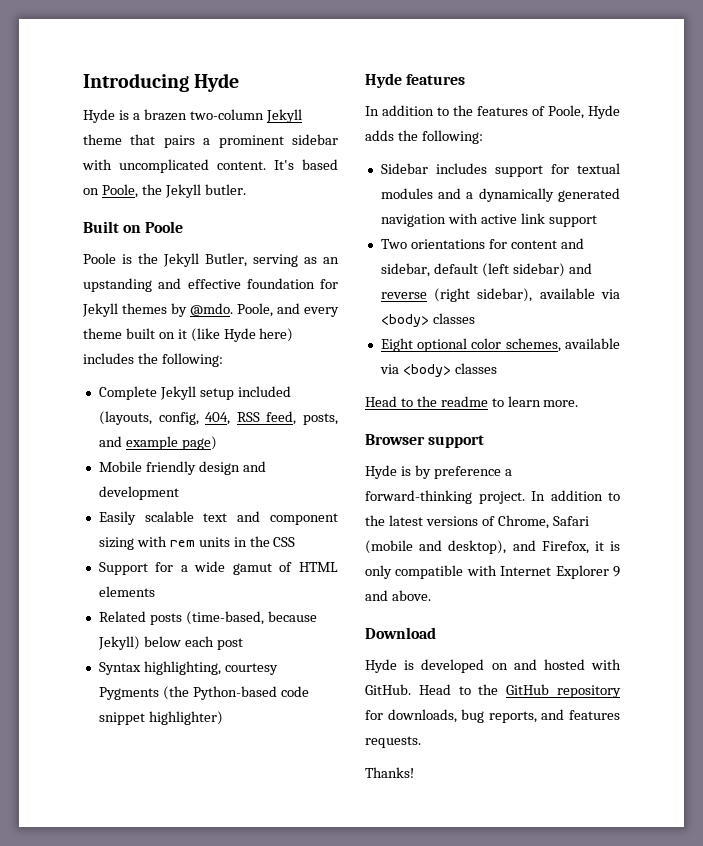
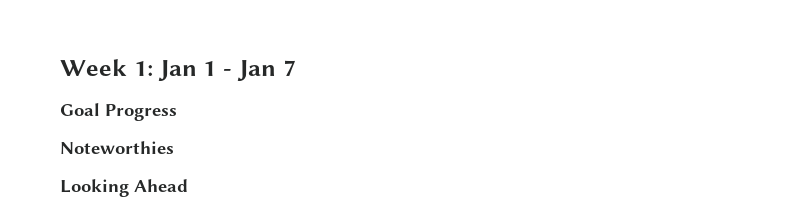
[83,73,240,92] [83,109,302,123] [83,134,338,148] [82,159,338,173] [83,184,246,198] [83,221,184,233] [83,253,339,267] [83,278,338,292] [82,303,339,317] [83,328,294,342] [83,353,223,367] [98,386,291,400] [98,411,339,425] [98,436,217,450] [98,461,266,475] [98,486,179,500] [98,511,338,525] [98,536,296,550] [98,561,338,575] [98,586,155,597] [98,611,317,625] [97,636,243,650] [98,661,278,675] [98,686,309,700] [98,711,223,725] [365,73,466,88] [365,105,620,119] [365,130,483,144] [380,163,620,177] [380,188,620,202] [380,213,597,227] [380,238,584,249] [380,263,592,277] [380,288,620,302] [380,313,475,327] [380,338,620,352] [379,363,497,377] [365,396,579,407] [365,434,485,448] [365,465,512,479] [365,490,620,504] [365,515,589,529] [365,540,620,554] [365,565,620,579] [365,590,431,601] [365,627,436,639] [365,659,621,673] [365,684,621,698] [365,709,620,723] [365,736,421,748] [365,767,414,778] Introducing Hyde // Hyde is a brazen two-column Jekyll theme that pairs a prominent sidebar with uncomplicated content. It's based on Poole, the Jekyll butler. // Built on Poole // Poole is the Jekyll Butler, serving as an upstanding and effective foundation for Jekyll themes by @mdo. Poole, and every theme built on it (like Hyde here) includes the following: // Complete Jekyll setup included (layouts, config, 404, RSS feed, posts, and example page) // Mobile friendly design and development // Easily scalable text and component sizing with rem units in the CSS // Support for a wide gamut of HTML elements // Related posts (time-based, because Jekyll) below each post // Syntax highlighting, courtesy Pygments (the Python-based code snippet highlighter) // Hyde features // In addition to the features of Poole, Hyde adds the following: // Sidebar includes support for textual modules and a dynamically generated navigation with active link support // Two orientations for content and sidebar, default (left sidebar) and reverse (right sidebar), available via <body> classes // Eight optional color schemes, available via <body> classes // Head to the readme to learn more. // Browser support // Hyde is by preference a forward-thinking project. In addition to the latest versions of Chrome, Safari (mobile and desktop), and Firefox, it is only compatible with Internet Explorer 9 and above. // Download // Hyde is developed on and hosted with GitHub. Head to the GitHub repository for downloads, bug reports, and features requests. // Thanks! -> [60,59,296,81] [60,103,177,121] [60,141,174,154] [60,179,188,197] Week 1: Jan 1 - Jan 7 // Goal Progress // Noteworthies // Looking Ahead

